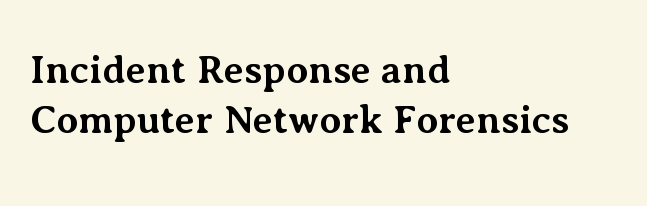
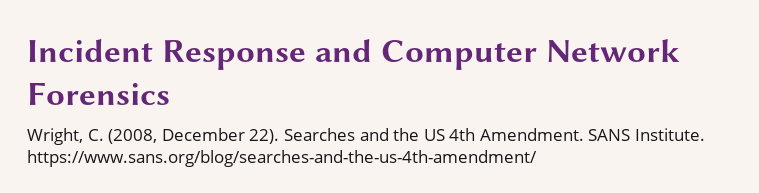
(570, 119) none -> [27,128,706,145] [27,150,537,167] // Wright, C. (2008, December 22). Searches and the US 4th Amendment. SANS Institute. https://www.sans.org/blog/searches-and-the-us-4th-amendment/

